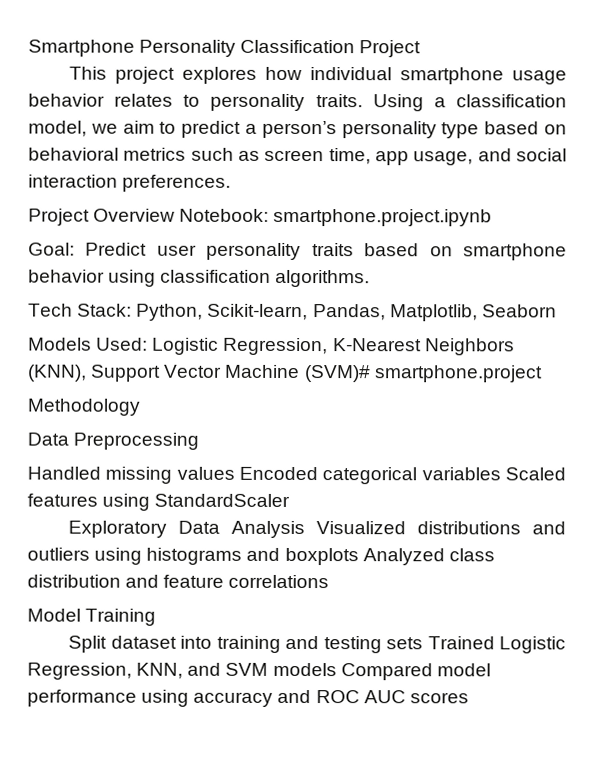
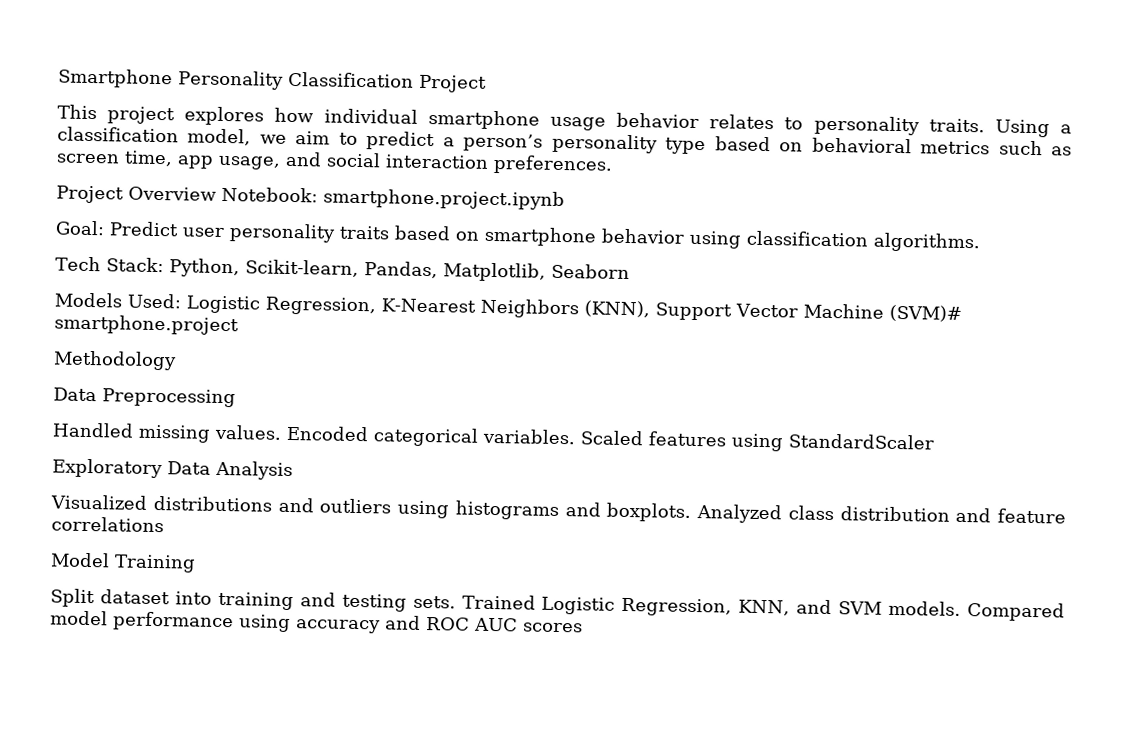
[176,466,235,480] values -> [214,424,282,440] values.
[421,467,501,481] variables -> [482,428,576,445] variables.
(306, 529) none -> (293, 470) //
[284,547,359,566] boxplots -> [606,502,692,522] boxplots.
[386,637,424,650] sets -> [412,595,456,609] sets.
[272,662,337,677] models -> [888,600,962,616] models.

